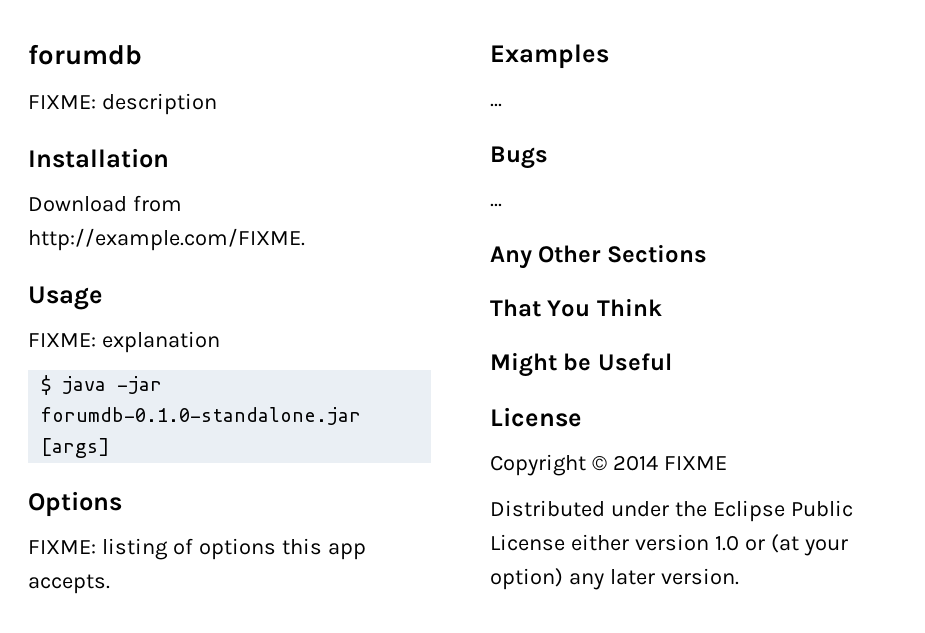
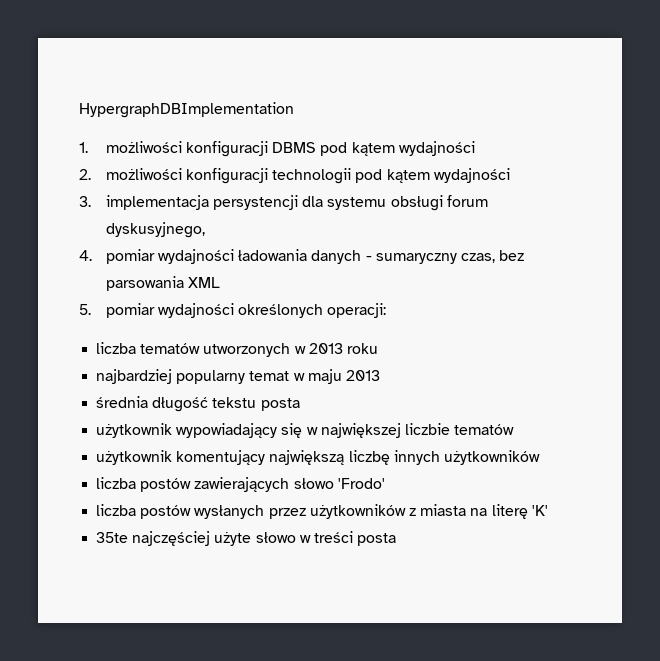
[28,44,142,65] [28,93,217,115] [28,148,169,168] [28,195,182,212] [28,228,305,251] [28,286,103,310] [28,331,220,353] [41,375,163,395] [41,407,362,425] [41,438,111,458] [28,491,122,517] [28,538,366,560] [28,574,110,594] [490,44,609,69] [490,103,502,107] [490,146,548,169] [490,203,502,207] [490,244,707,269] [490,298,662,317] [490,352,672,377] [490,407,582,427] [490,454,727,476] [490,500,853,522] [490,534,848,556] [490,568,739,590] forumdb // FIXME: description // Installation // Download from http://example.com/FIXME. // Usage // FIXME: explanation // $ java -jar forumdb-0.1.0-standalone.jar [args] // Options // FIXME: listing of options this app accepts. // Examples // ... // Bugs // ... // Any Other Sections // That You Think // Might be Useful // License // Copyright © 2014 FIXME // Distributed under the Eclipse Public License either version 1.0 or (at your option) any later version. -> [79,102,294,118] [79,141,475,157] [79,168,510,184] [79,195,488,211] [105,222,205,238] [79,249,525,264] [105,276,221,291] [79,303,387,318] [96,342,378,357] [96,369,380,384] [96,396,300,412] [96,423,515,438] [96,450,540,465] [96,477,385,492] [96,504,548,519] [96,531,397,546] HypergraphDBImplementation // 1. możliwości konfiguracji DBMS pod kątem wydajności // 2. możliwości konfiguracji technologii pod kątem wydajności // 3. implementacja persystencji dla systemu obsługi forum dyskusyjnego, // 4. pomiar wydajności ładowania danych - sumaryczny czas, bez parsowania XML // 5. pomiar wydajności określonych operacji: // liczba tematów utworzonych w 2013 roku // najbardziej popularny temat w maju 2013 // średnia długość tekstu posta // użytkownik wypowiadający się w największej liczbie tematów // użytkownik komentujący największą liczbę innych użytkowników // liczba postów zawierających słowo 'Frodo' // liczba postów wysłanych przez użytkowników z miasta na literę 'K' // 35te najczęściej użyte słowo w treści posta

